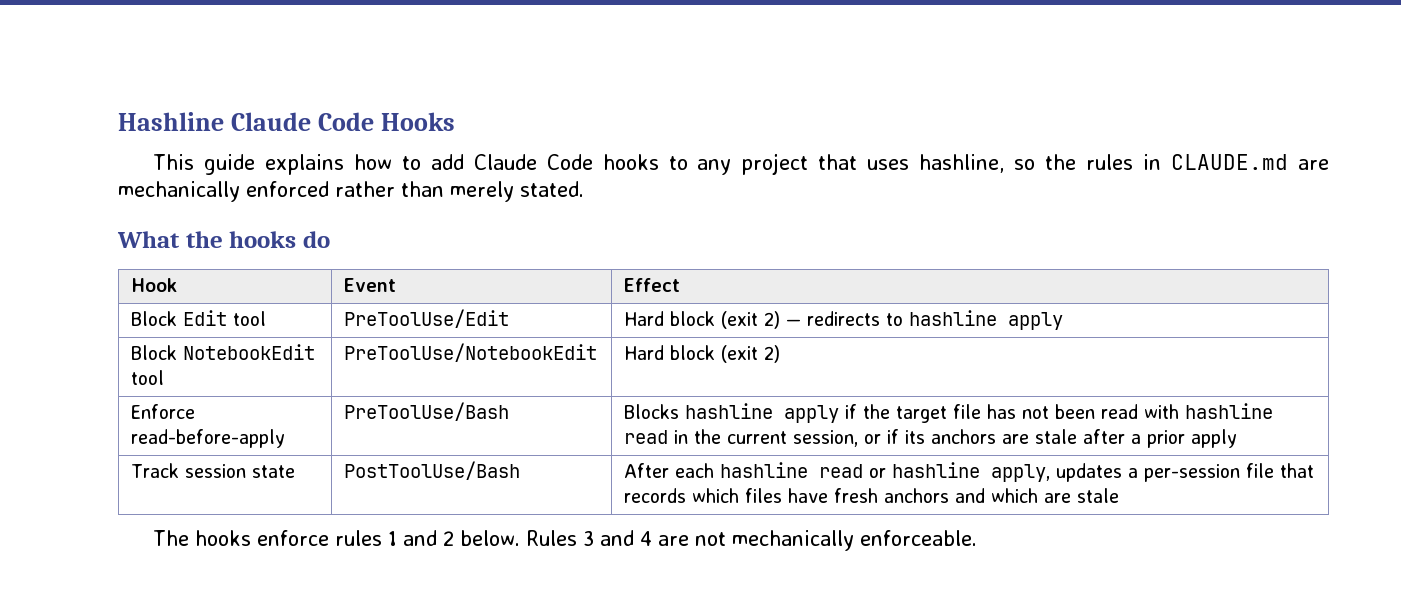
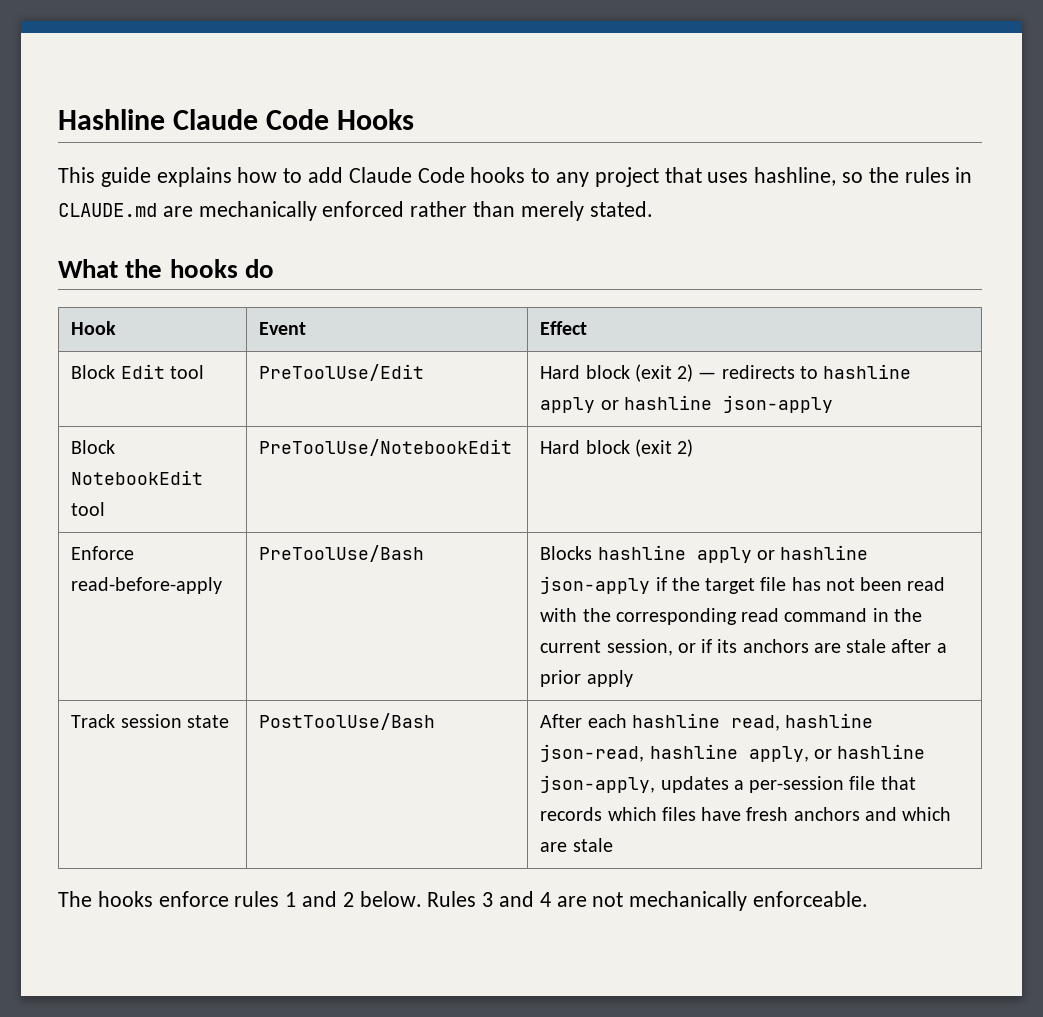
(1063, 321) none -> [600,395,833,413] or hashline json-apply
(839, 414) none -> [756,545,869,560] [540,576,651,594] or hashline json-apply
[1184,403,1273,419] [623,430,668,444] hashline read -> [582,608,868,625] the corresponding read command
[818,462,1050,482] read or hashline apply, -> [730,713,874,731] [540,744,926,762] [540,775,656,793] read, hashline json-read, hashline apply, or hashline json-apply,

